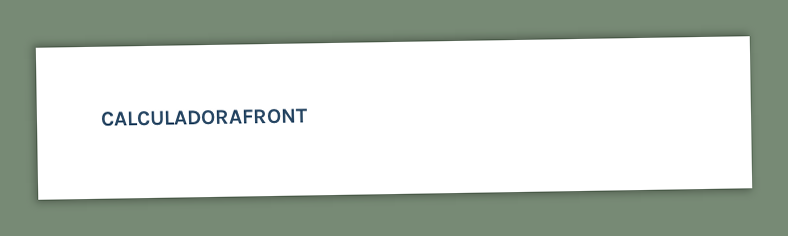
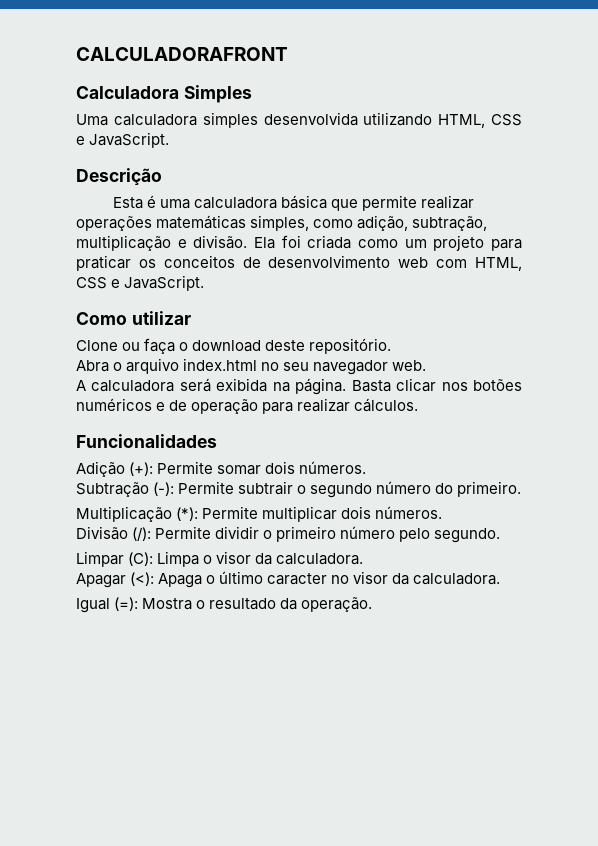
(309, 117) none -> [76,85,252,103] [76,112,522,128] [76,132,170,148] [76,168,162,186] [112,195,475,211] [76,215,488,231] [76,235,522,251] [76,255,523,271] [76,275,205,291] [76,311,191,325] [76,338,392,354] [76,358,427,375] [76,378,523,395] [76,398,419,414] [76,434,217,448] [76,461,367,477] [76,481,522,498] [76,506,443,522] [76,526,501,543] [76,551,364,567] [76,571,501,588] [76,597,373,613] // Calculadora Simples // Uma calculadora simples desenvolvida utilizando HTML, CSS e JavaScript. // Descrição // Esta é uma calculadora básica que permite realizar operações matemáticas simples, como adição, subtração, multiplicação e divisão. Ela foi criada como um projeto para praticar os conceitos de desenvolvimento web com HTML, CSS e JavaScript. // Como utilizar // Clone ou faça o download deste repositório. // Abra o arquivo index.html no seu navegador web. // A calculadora será exibida na página. Basta clicar nos botões numéricos e de operação para realizar cálculos. // Funcionalidades // Adição (+): Permite somar dois números. // Subtração (-): Permite subtrair o segundo número do primeiro. // Multiplicação (*): Permite multiplicar dois números. // Divisão (/): Permite dividir o primeiro número pelo segundo. // Limpar (C): Limpa o visor da calculadora. // Apagar (<): Apaga o último caracter no visor da calculadora. // Igual (=): Mostra o resultado da operação.

